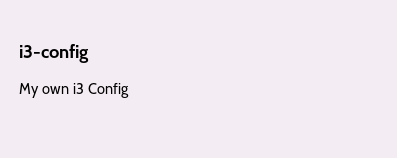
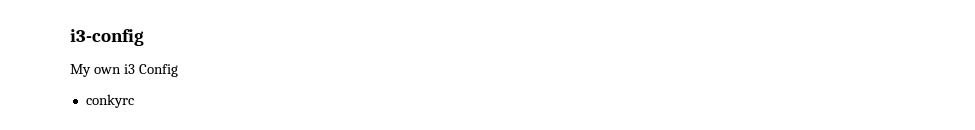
(129, 90) none -> [85,94,134,108] // conkyrc

